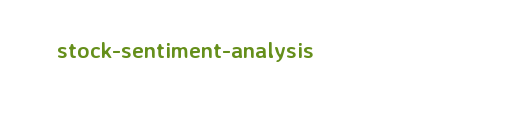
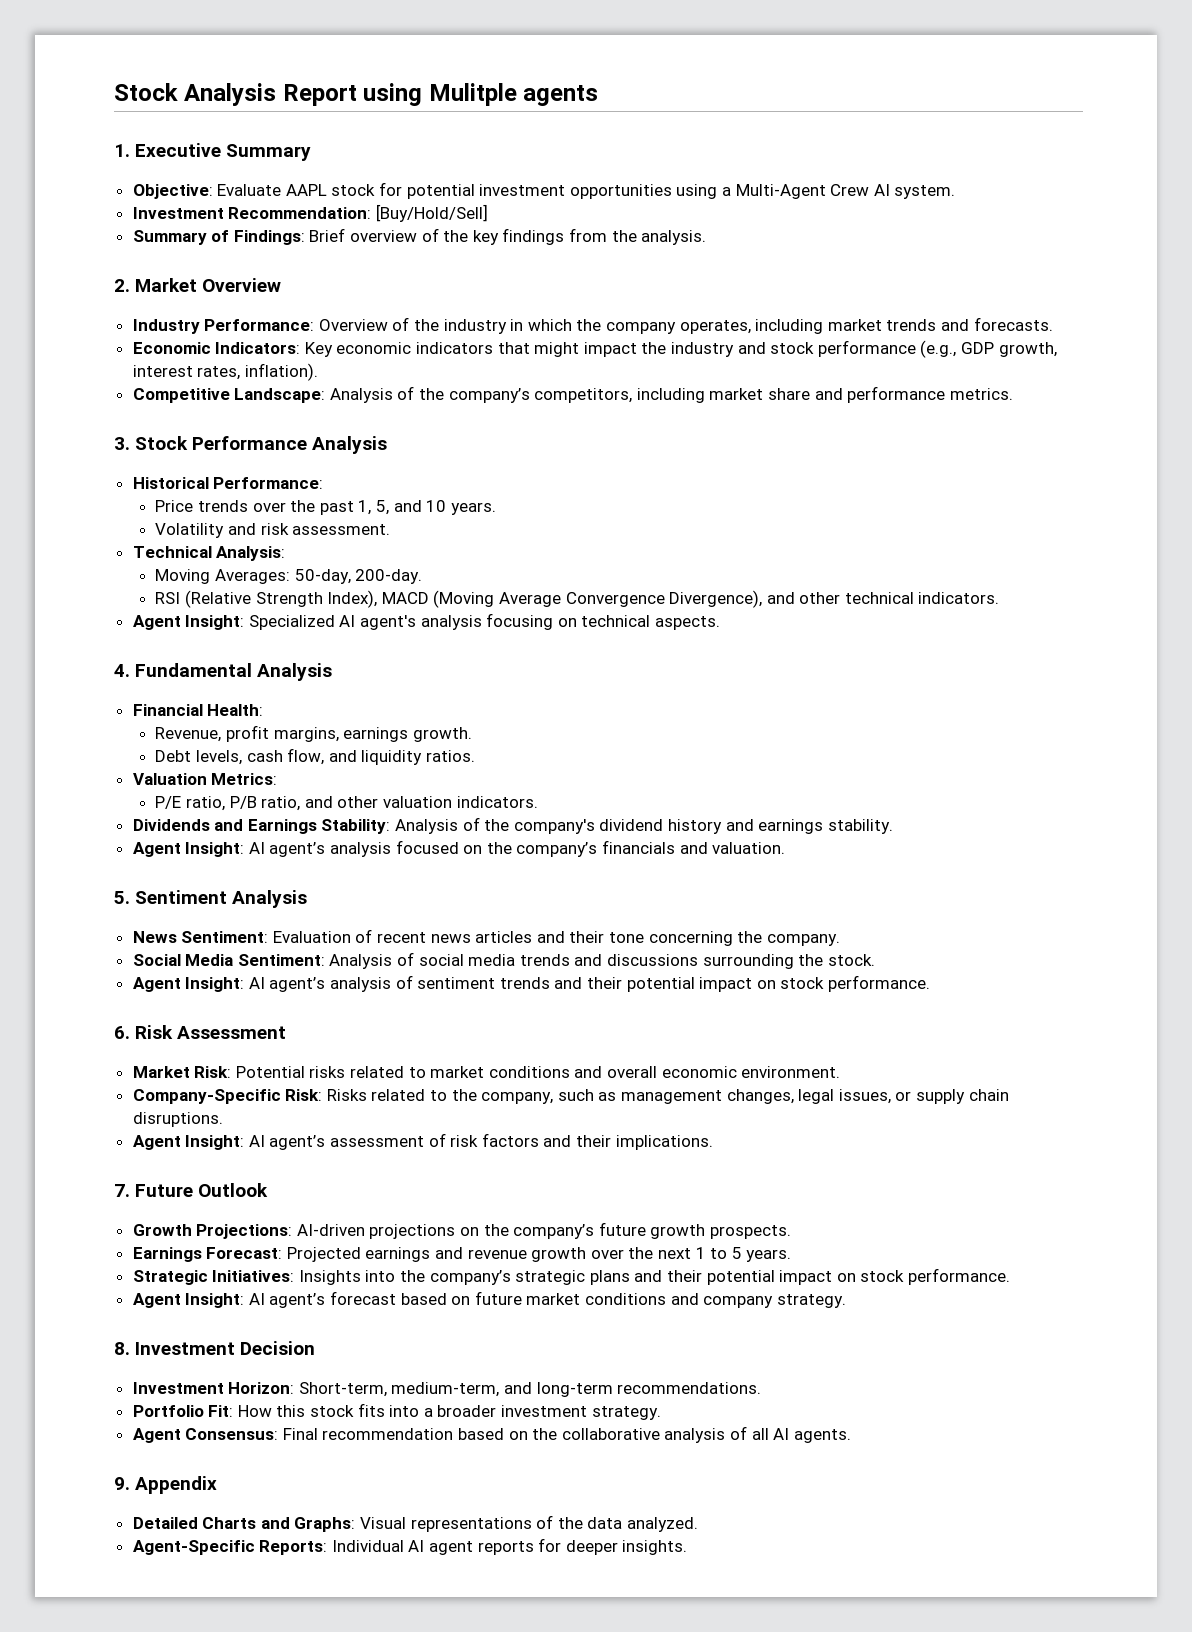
[57,42,314,62] stock-sentiment-analysis -> [114,83,599,106] [114,143,312,161] [132,182,956,199] [132,204,488,222] [132,228,707,245] [114,278,282,292] [132,317,1053,334] [132,340,1057,358] [132,363,318,381] [132,386,1013,403] [114,436,388,454] [132,477,324,489] [155,500,496,515] [155,523,391,538] [132,546,286,561] [155,569,423,584] [155,590,1000,608] [132,613,721,630] [114,663,333,681] [132,704,264,716] [155,725,472,742] [155,748,475,765] [132,773,278,785] [155,796,538,811] [132,817,893,834] [132,840,786,857] [114,890,308,908] [132,929,840,946] [132,952,875,969] [132,975,930,992] [114,1025,287,1039] [132,1066,841,1078] [132,1089,1009,1104] [132,1112,223,1127] [132,1133,713,1150] [114,1183,269,1197] [132,1222,792,1239] [132,1247,792,1262] [132,1268,1010,1285] [132,1291,846,1308] [114,1341,316,1355] [132,1382,762,1397] [132,1403,661,1420] [132,1426,851,1443] [114,1476,218,1494] [132,1515,699,1532] [132,1538,688,1555] Stock Analysis Report using Mulitple agents // 1. Executive Summary // Objective: Evaluate AAPL stock for potential investment opportunities using a Multi-Agent Crew AI system. // Investment Recommendation: [Buy/Hold/Sell] // Summary of Findings: Brief overview of the key findings from the analysis. // 2. Market Overview // Industry Performance: Overview of the industry in which the company operates, including market trends and forecasts. // Economic Indicators: Key economic indicators that might impact the industry and stock performance (e.g., GDP growth, interest rates, inflation). // Competitive Landscape: Analysis of the company’s competitors, including market share and performance metrics. // 3. Stock Performance Analysis // Historical Performance: // Price trends over the past 1, 5, and 10 years. // Volatility and risk assessment. // Technical Analysis: // Moving Averages: 50-day, 200-day. // RSI (Relative Strength Index), MACD (Moving Average Convergence Divergence), and other technical indicators. // Agent Insight: Specialized AI agent's analysis focusing on technical aspects. // 4. Fundamental Analysis // Financial Health: // Revenue, profit margins, earnings growth. // Debt levels, cash flow, and liquidity ratios. // Valuation Metrics: // P/E ratio, P/B ratio, and other valuation indicators. // Dividends and Earnings Stability: Analysis of the company's dividend history and earnings stability. // Agent Insight: AI agent’s analysis focused on the company’s financials and valuation. // 5. Sentiment Analysis // News Sentiment: Evaluation of recent news articles and their tone concerning the company. // Social Media Sentiment: Analysis of social media trends and discussions surrounding the stock. // Agent Insight: AI agent’s analysis of sentiment trends and their potential impact on stock performance. // 6. Risk Assessment // Market Risk: Potential risks related to market conditions and overall economic environment. // Company-Specific Risk: Risks related to the company, such as management changes, legal issues, or supply chain disruptions. // Agent Insight: AI agent’s assessment of risk factors and their implications. // 7. Future Outlook // Growth Projections: AI-driven projections on the company’s future growth prospects. // Earnings Forecast: Projected earnings and revenue growth over the next 1 to 5 years. // Strategic Initiatives: Insights into the company’s strategic plans and their potential impact on stock performance. // Agent Insight: AI agent’s forecast based on future market conditions and company strategy. // 8. Investment Decision // Investment Horizon: Short-term, medium-term, and long-term recommendations. // Portfolio Fit: How this stock fits into a broader investment strategy. // Agent Consensus: Final recommendation based on the collaborative analysis of all AI agents. // 9. Appendix // Detailed Charts and Graphs: Visual representations of the data analyzed. // Agent-Specific Reports: Individual AI agent reports for deeper insights.

